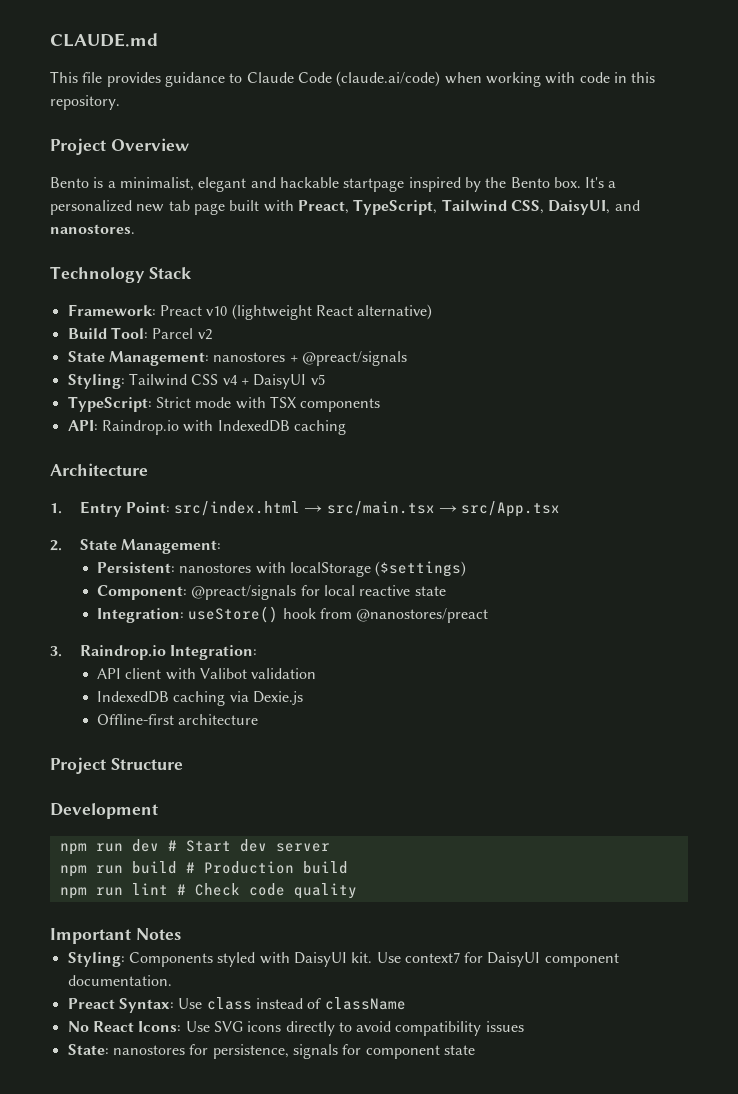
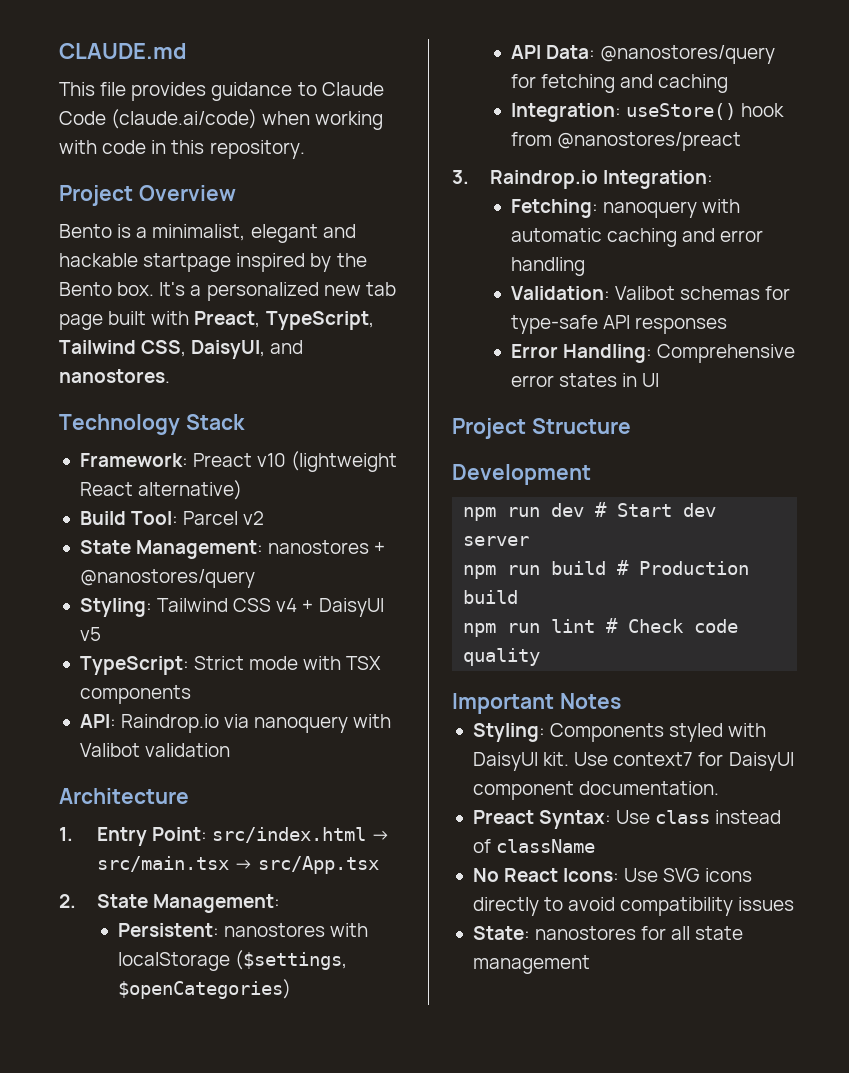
[301,351,407,366] @preact/signals -> [79,569,255,588] @nanostores/query
[183,420,346,435] with IndexedDB caching -> [224,714,392,733] [79,743,231,757] via nanoquery with Valibot validation
[375,561,467,577] [97,585,446,600] ($settings) // Component: @preact/signals for local reactive state -> [234,950,347,970] [117,979,291,999] [510,45,776,64] [510,74,729,93] ($settings, $openCategories) // API Data: @nanostores/query for fetching and caching
[97,668,317,680] [97,691,304,706] [97,714,259,725] API client with Valibot validation // IndexedDB caching via Dexie.js // Offline-first architecture -> [510,199,741,218] [510,228,764,247] [510,257,585,276] [510,286,791,300] [510,315,728,334] [510,344,796,363] [510,373,660,387] Fetching: nanoquery with automatic caching and error handling // Validation: Valibot schemas for type-safe API responses // Error Handling: Comprehensive error states in UI
[212,1044,475,1059] persistence, signals for component state -> [671,926,744,940] [472,955,590,974] all state management

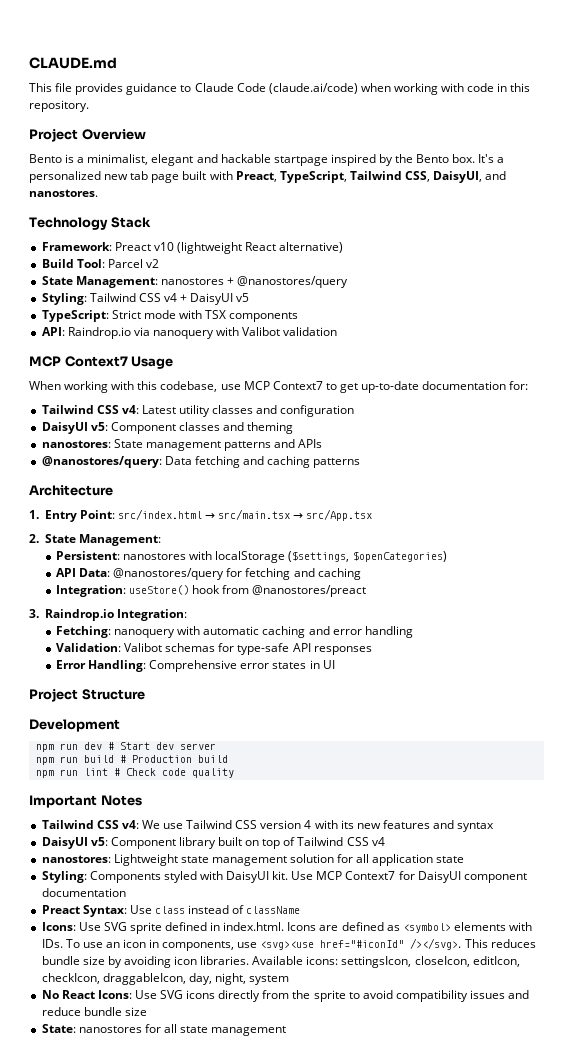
(231, 750) none -> [29,356,174,369] [29,381,529,393] [41,405,355,417] [41,422,294,434] [41,439,323,451] [41,456,361,468] // MCP Context7 Usage // When working with this codebase, use MCP Context7 to get up-to-date documentation for: // Tailwind CSS v4: Latest utility classes and configuration // DaisyUI v5: Component classes and theming // nanostores: State management patterns and APIs // @nanostores/query: Data fetching and caching patterns
(621, 701) none -> [41,820,495,832] [41,837,385,849] [41,854,465,866] // Tailwind CSS v4: We use Tailwind CSS version 4 with its new features and syntax // DaisyUI v5: Component library built on top of Tailwind CSS v4 // nanostores: Lightweight state management solution for all application state
[613,752,694,766] context7 -> [316,871,396,880] MCP Context7
[579,781,720,795] documentation. -> [41,888,126,897] documentation
(596, 846) none -> [41,922,533,934] [41,938,536,951] [41,956,520,968] [41,973,290,985] // Icons: Use SVG sprite defined in index.html. Icons are defined as <symbol> elements with IDs. To use an icon in components, use <svg><use href="#iconId" /></svg>. This reduces bundle size by avoiding icon libraries. Available icons: settingsIcon, closeIcon, editIcon, checkIcon, draggableIcon, day, night, system
(539, 906) none -> [262,990,346,1002] from the sprite
(795, 904) none -> [508,990,530,999] [41,1007,147,1016] and reduce bundle size

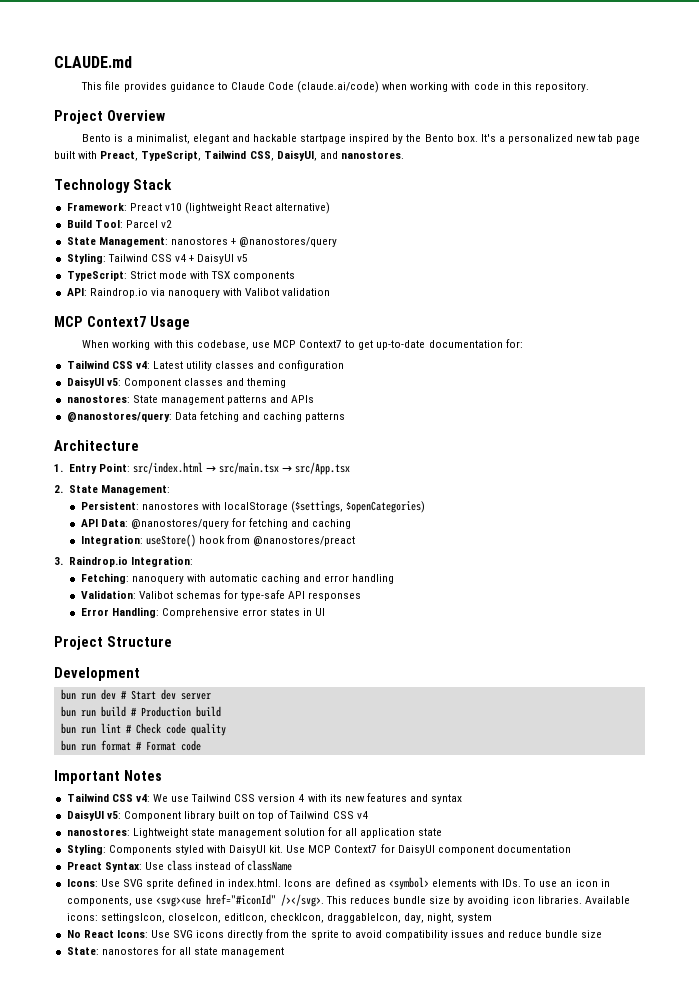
[35,744,54,752] npm -> [60,689,76,700] bun
[35,757,54,765] npm -> [60,706,76,717] bun
[35,770,54,778] npm -> [60,723,76,734] bun
(234, 773) none -> [60,740,201,751] // bun run format # Format code

